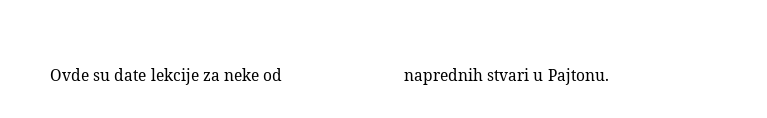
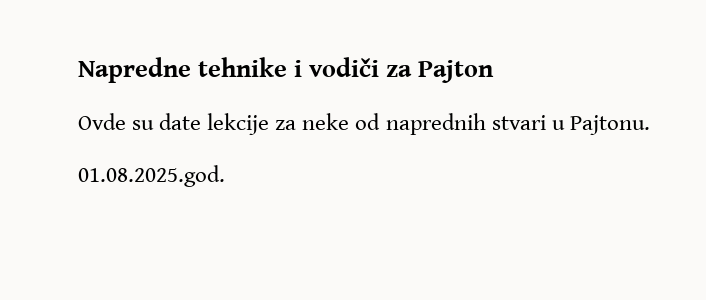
(50, 74) none -> [78,57,495,83] Napredne tehnike i vodiči za Pajton //
(609, 76) none -> [78,165,225,187] // 01.08.2025.god.

